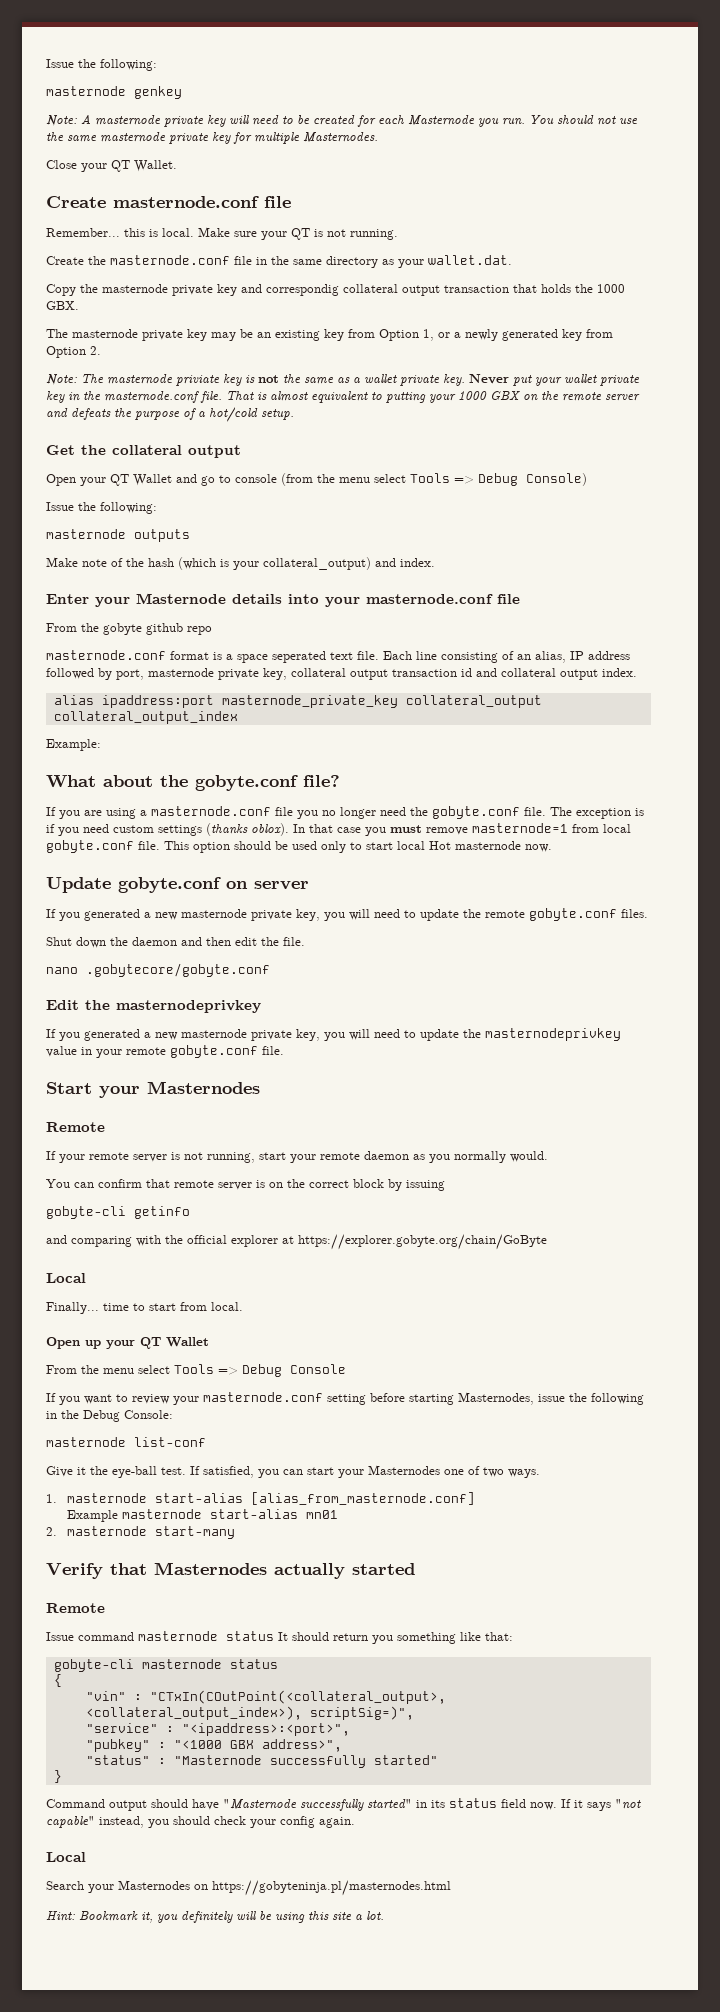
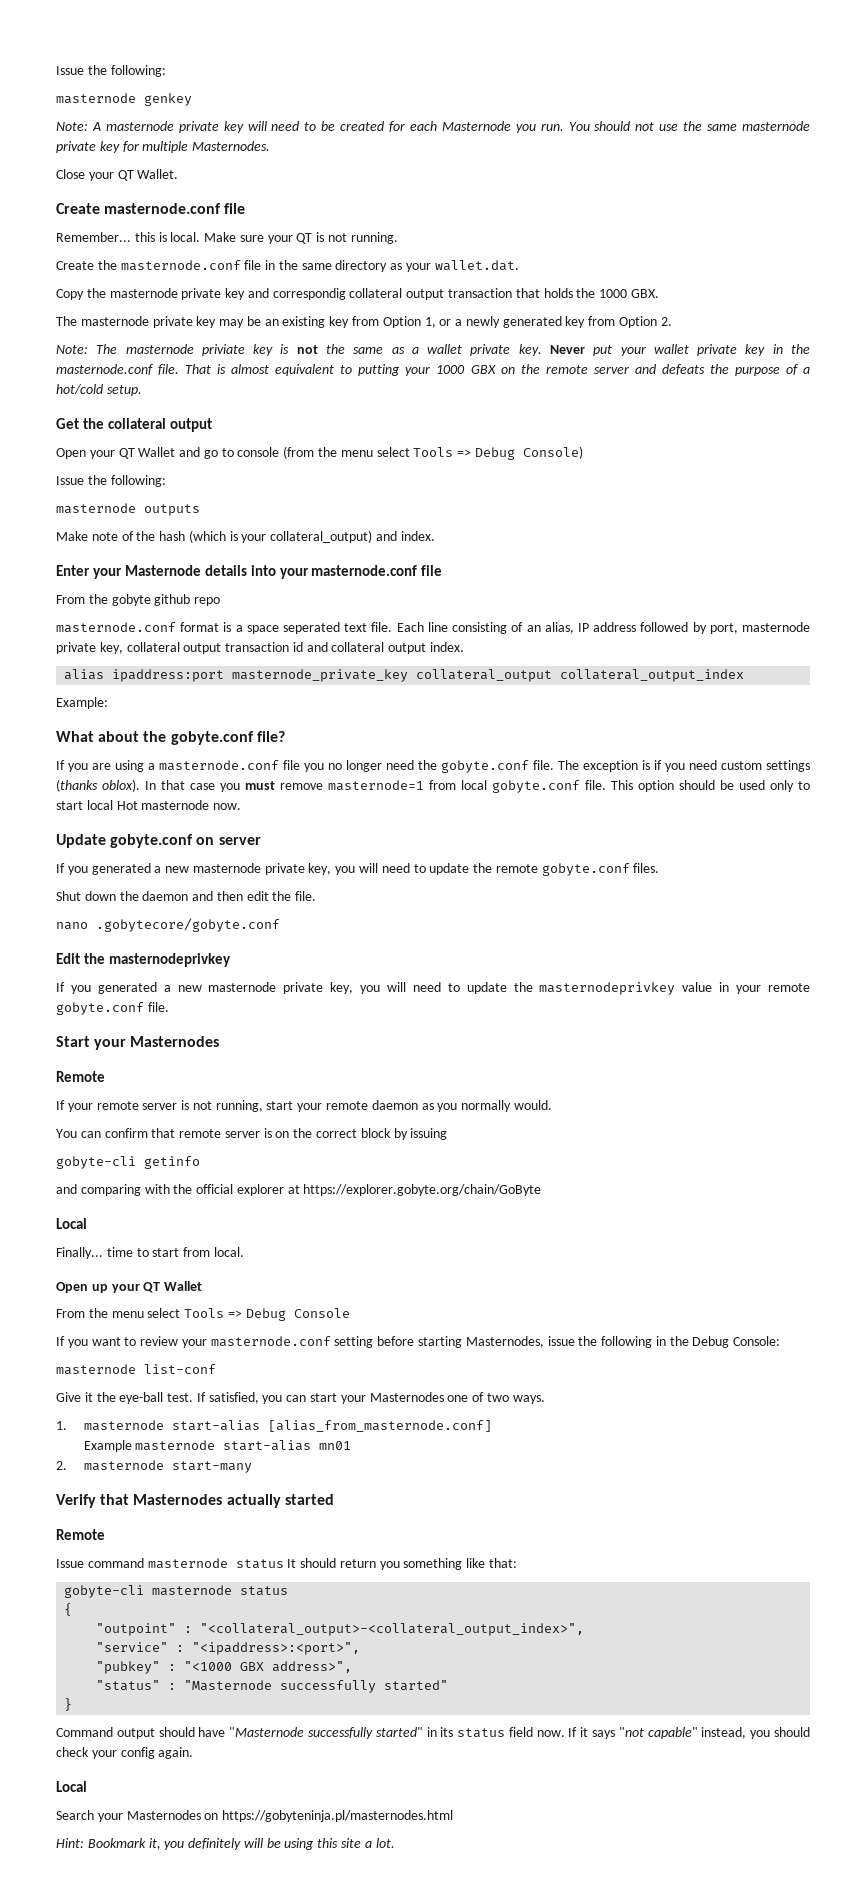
[85,1690,446,1704] [85,1706,414,1720] "vin" : "CTxIn(COutPoint(<collateral_output>, <collateral_output_index>), scriptSig=)", -> [96,1623,585,1636] "outpoint" : "<collateral_output>-<collateral_output_index>",

